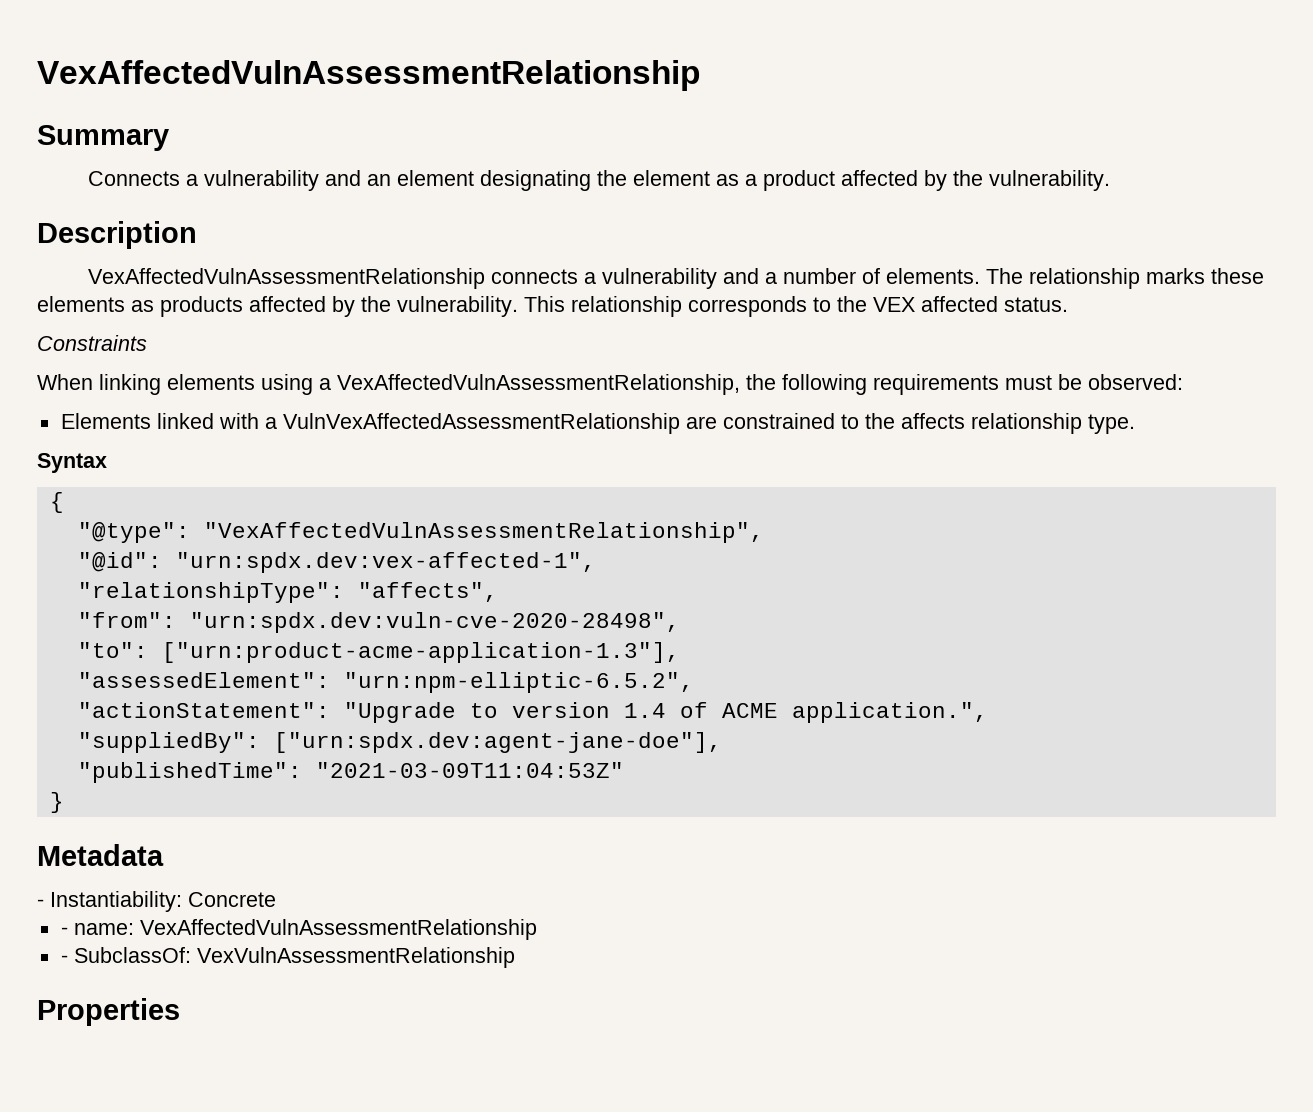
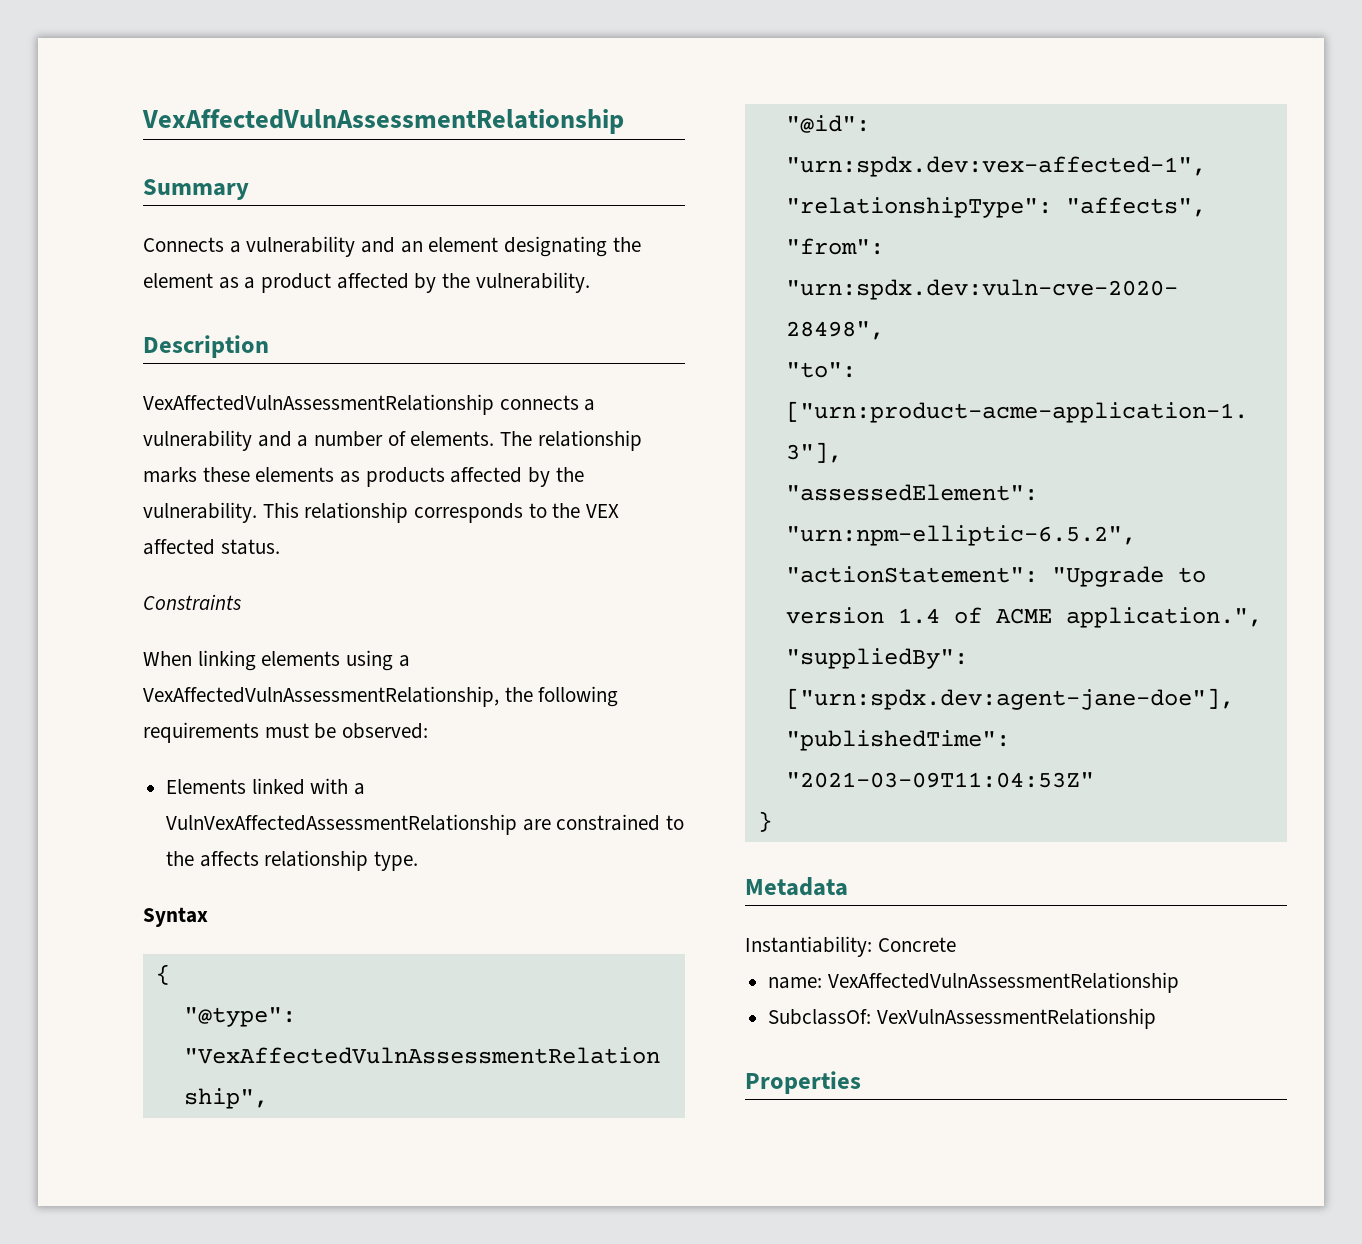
[37,899,44,907] - -> (848, 886) none
[60,927,68,935] - -> (956, 944) none
[60,955,68,963] - -> (1179, 982) none

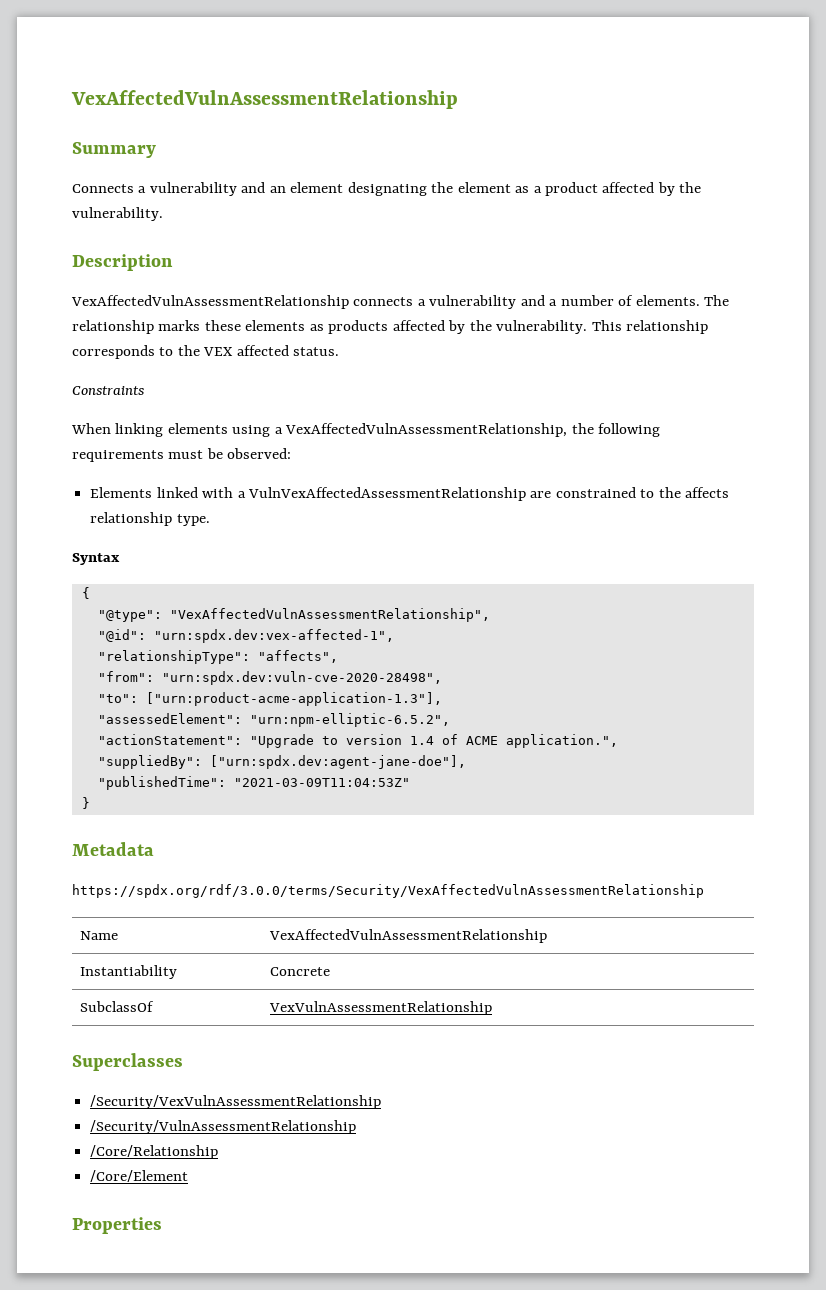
[745,936,956,957] [768,972,1179,993] [768,1008,1156,1029] Instantiability: Concrete // name: VexAffectedVulnAssessmentRelationship // SubclassOf: VexVulnAssessmentRelationship -> [72,884,704,898] [80,931,119,940] [269,929,548,943] [80,965,178,979] [270,967,331,976] [80,1001,155,1012] [269,1001,493,1015] [72,1053,183,1071] [90,1095,382,1109] [90,1120,357,1134] [90,1145,219,1159] [90,1170,189,1182] https://spdx.org/rdf/3.0.0/terms/Security/VexAffectedVulnAssessmentRelationship // Name | VexAffectedVulnAssessmentRelationship // Instantiability | Concrete // SubclassOf | VexVulnAssessmentRelationship // Superclasses // /Security/VexVulnAssessmentRelationship // /Security/VulnAssessmentRelationship // /Core/Relationship // /Core/Element

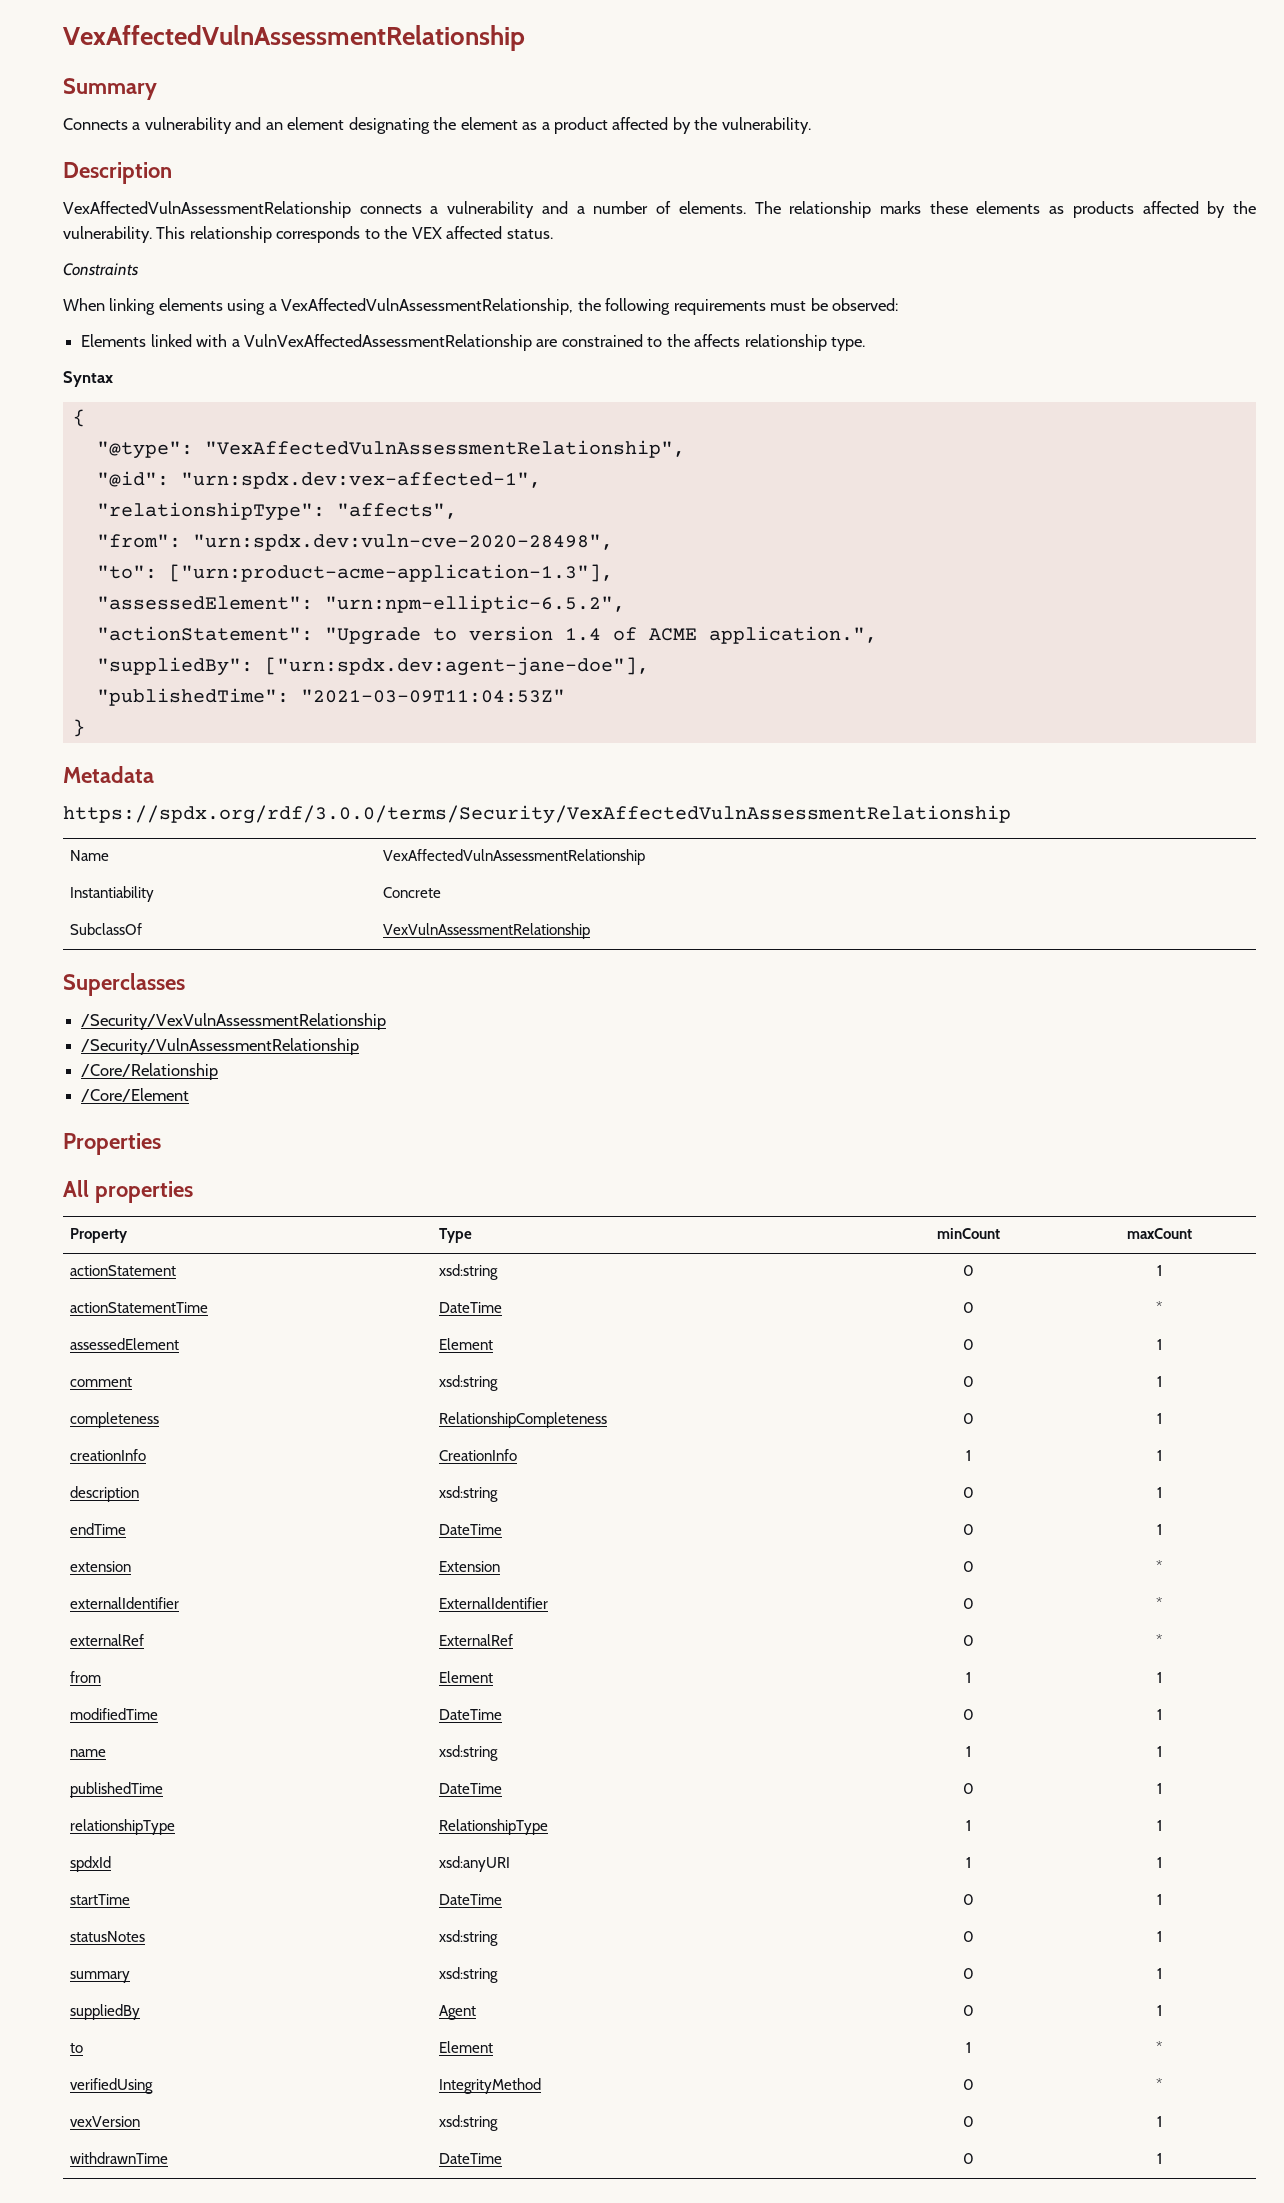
(162, 1225) none -> [63,1180,193,1203] [69,1228,128,1243] [438,1228,472,1243] [937,1228,1000,1239] [1126,1228,1192,1239] [69,1265,176,1276] [438,1264,498,1280] [963,1265,974,1276] [1156,1265,1162,1276] [69,1302,208,1313] [438,1302,502,1313] [963,1302,974,1313] [1156,1301,1162,1313] [69,1338,179,1350] [438,1338,493,1350] [963,1339,974,1350] [1156,1339,1162,1350] [69,1377,132,1387] [438,1375,498,1391] [963,1376,974,1387] [1156,1376,1162,1387] [69,1412,159,1428] [438,1412,607,1428] [963,1413,974,1424] [1156,1413,1162,1424] [69,1449,146,1461] [438,1449,517,1461] [966,1450,971,1461] [1156,1450,1162,1461] [69,1486,139,1502] [438,1486,498,1502] [963,1487,974,1498] [1156,1487,1162,1498] [69,1523,126,1535] [438,1524,502,1535] [963,1524,974,1535] [1156,1524,1162,1535] [69,1561,131,1572] [438,1561,500,1572] [963,1561,974,1572] [1156,1560,1162,1572] [69,1597,179,1609] [438,1597,548,1609] [963,1598,974,1609] [1156,1597,1162,1609] [69,1634,144,1646] [438,1634,513,1646] [963,1635,974,1646] [1156,1634,1162,1646] [69,1671,101,1683] [438,1671,493,1683] [966,1672,971,1683] [1156,1672,1162,1683] [69,1708,158,1720] [438,1709,502,1720] [963,1709,974,1720] [1156,1709,1162,1720] [69,1749,106,1757] [438,1745,498,1761] [966,1746,971,1757] [1156,1746,1162,1757] [69,1782,163,1798] [438,1783,502,1794] [963,1783,974,1794] [1156,1783,1162,1794] [69,1819,175,1835] [438,1819,548,1835] [966,1820,971,1831] [1156,1820,1162,1831] [69,1856,111,1872] [438,1856,510,1872] [966,1857,971,1868] [1156,1857,1162,1868] [69,1894,130,1905] [438,1894,502,1905] [963,1894,974,1905] [1156,1894,1162,1905] [69,1931,145,1942] [438,1930,498,1946] [963,1931,974,1942] [1156,1931,1162,1942] [69,1971,130,1983] [438,1967,498,1983] [963,1968,974,1979] [1156,1968,1162,1979] [69,2004,140,2020] [438,2005,476,2020] [963,2005,974,2016] [1156,2005,1162,2016] [69,2043,83,2053] [438,2041,493,2053] [966,2042,971,2053] [1156,2041,1162,2053] [69,2078,153,2094] [438,2078,541,2094] [963,2079,974,2090] [1156,2078,1162,2090] [69,2116,140,2127] [438,2115,498,2131] [963,2116,974,2127] [1156,2116,1162,2127] [69,2152,168,2164] [438,2153,502,2164] [963,2153,974,2164] [1156,2153,1162,2164] // All properties // Property | Type | minCount | maxCount // actionStatement | xsd:string | 0 | 1 // actionStatementTime | DateTime | 0 | * // assessedElement | Element | 0 | 1 // comment | xsd:string | 0 | 1 // completeness | RelationshipCompleteness | 0 | 1 // creationInfo | CreationInfo | 1 | 1 // description | xsd:string | 0 | 1 // endTime | DateTime | 0 | 1 // extension | Extension | 0 | * // externalIdentifier | ExternalIdentifier | 0 | * // externalRef | ExternalRef | 0 | * // from | Element | 1 | 1 // modifiedTime | DateTime | 0 | 1 // name | xsd:string | 1 | 1 // publishedTime | DateTime | 0 | 1 // relationshipType | RelationshipType | 1 | 1 // spdxId | xsd:anyURI | 1 | 1 // startTime | DateTime | 0 | 1 // statusNotes | xsd:string | 0 | 1 // summary | xsd:string | 0 | 1 // suppliedBy | Agent | 0 | 1 // to | Element | 1 | * // verifiedUsing | IntegrityMethod | 0 | * // vexVersion | xsd:string | 0 | 1 // withdrawnTime | DateTime | 0 | 1

